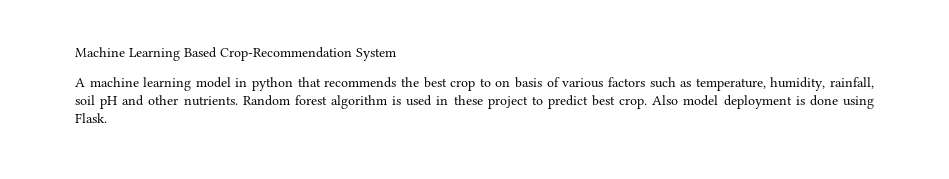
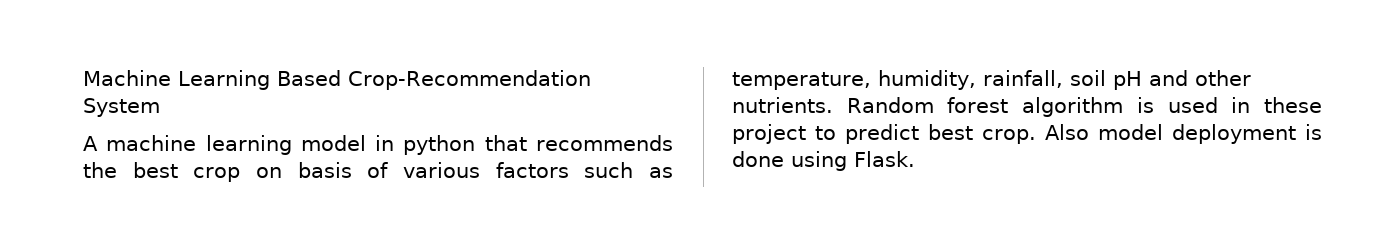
[479,78,491,87] to -> (241, 174) none

